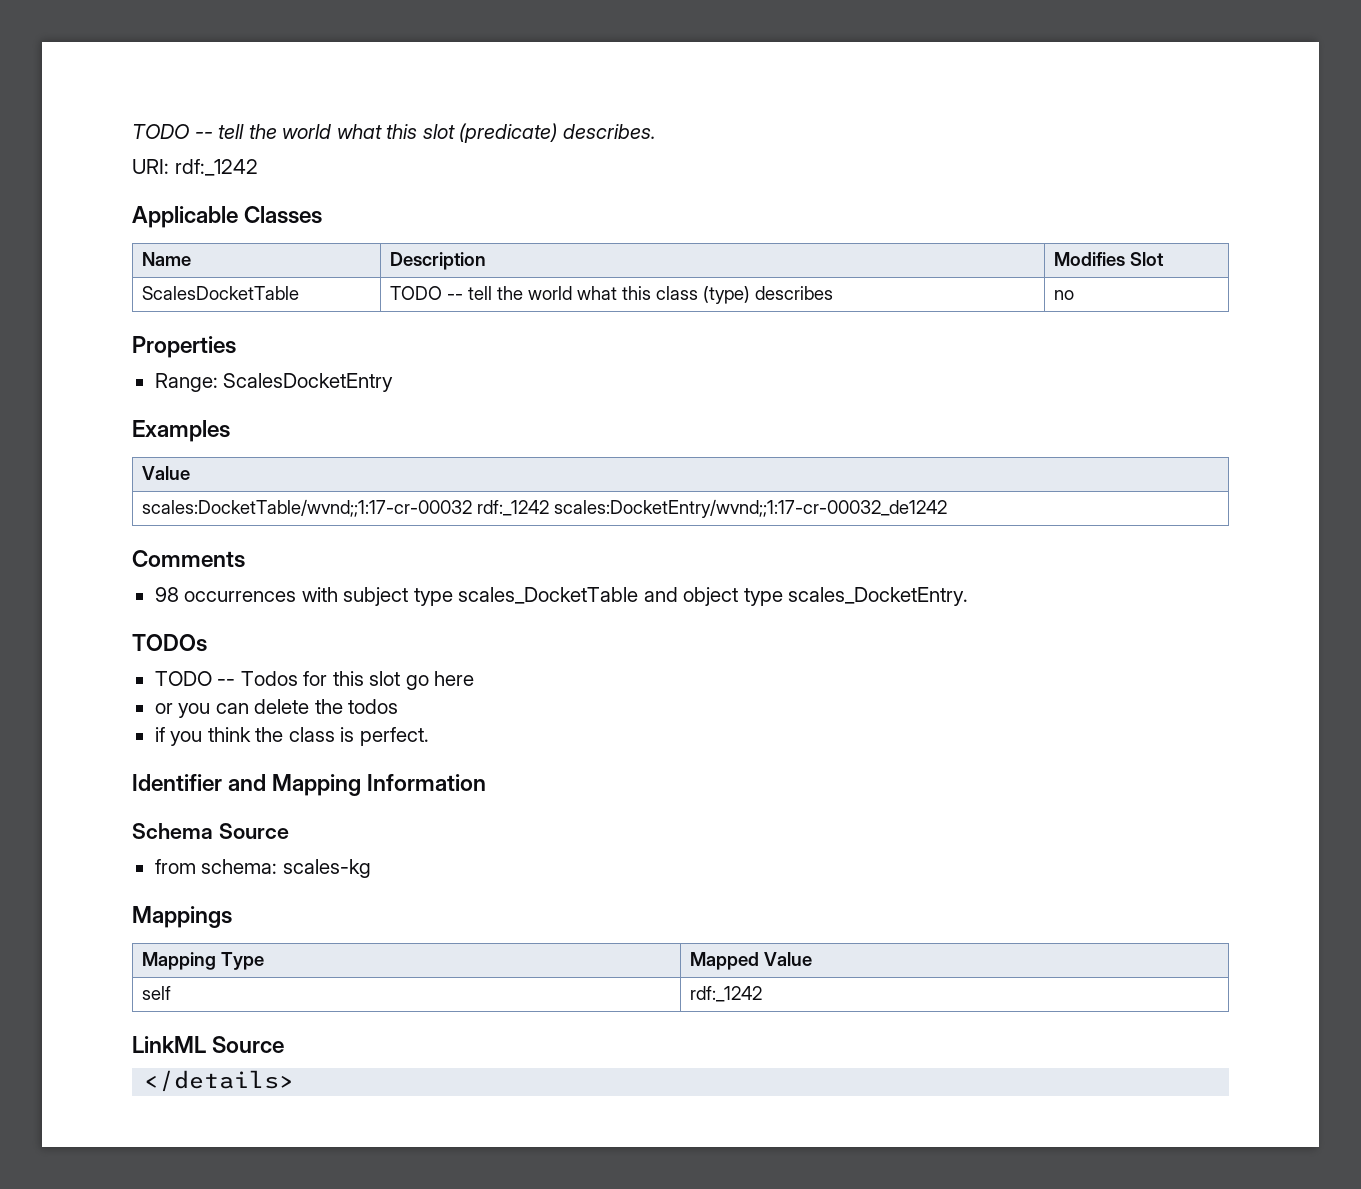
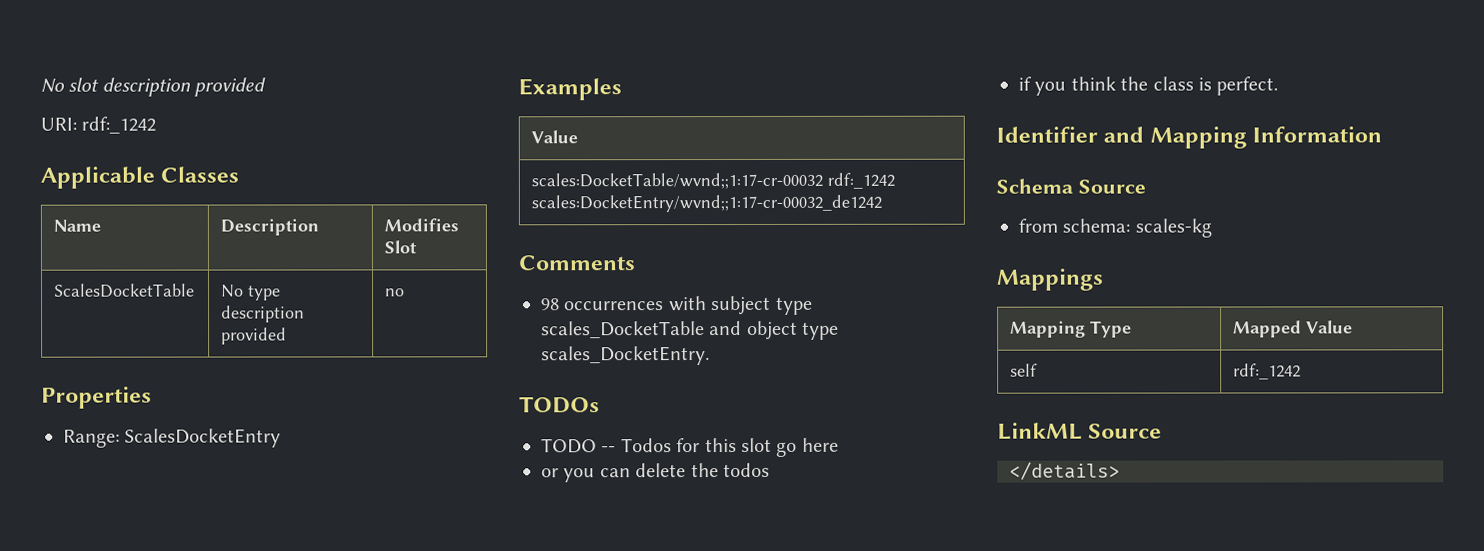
[132,123,656,143] TODO -- tell the world what this slot (predicate) describes. -> [40,77,267,97] No slot description provided
[390,286,834,304] TODO -- tell the world what this class (type) describes -> [221,284,282,301] [221,305,306,323] [221,327,288,345] No type description provided

